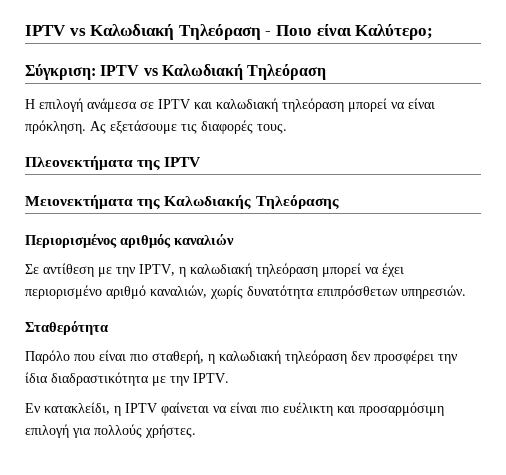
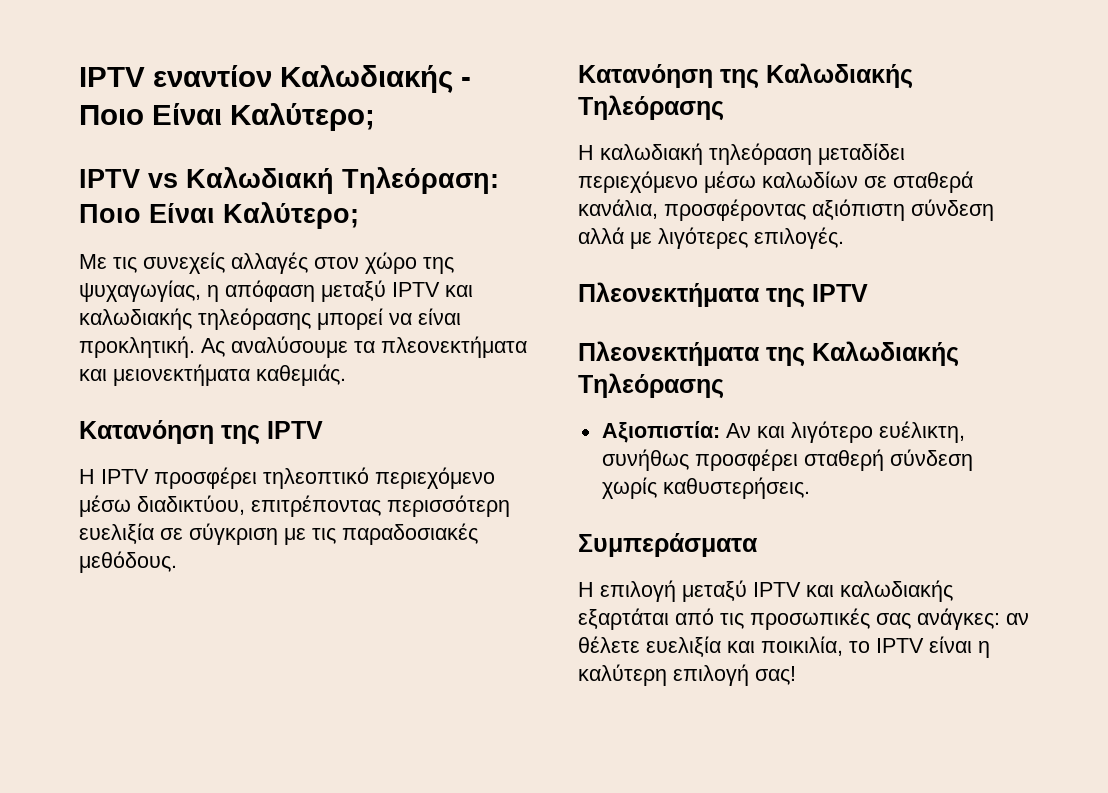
[25,24,434,40] [25,64,327,80] [25,98,435,112] [25,120,287,134] IPTV vs Καλωδιακή Τηλεόραση - Ποιο είναι Καλύτερο; // Σύγκριση: IPTV vs Καλωδιακή Τηλεόραση // Η επιλογή ανάμεσα σε IPTV και καλωδιακή τηλεόραση μπορεί να είναι πρόκληση. Ας εξετάσουμε τις διαφορές τους. -> [79,65,471,93] [79,103,375,131] [79,167,499,194] [79,202,359,229] [79,252,454,274] [79,280,473,302] [79,308,461,330] [79,336,527,358] [79,364,346,386] [79,420,323,445] [79,467,495,489] [79,495,510,517] [79,523,478,545] [79,551,177,573] [578,63,913,89] [578,95,724,121] [578,143,905,165] [578,171,973,193] [578,199,994,221] [578,227,844,249] IPTV εναντίον Καλωδιακής - Ποιο Είναι Καλύτερο; // IPTV vs Καλωδιακή Τηλεόραση: Ποιο Είναι Καλύτερο; // Με τις συνεχείς αλλαγές στον χώρο της ψυχαγωγίας, η απόφαση μεταξύ IPTV και καλωδιακής τηλεόρασης μπορεί να είναι προκλητική. Ας αναλύσουμε τα πλεονεκτήματα και μειονεκτήματα καθεμιάς. // Κατανόηση της IPTV // Η IPTV προσφέρει τηλεοπτικό περιεχόμενο μέσω διαδικτύου, επιτρέποντας περισσότερη ευελιξία σε σύγκριση με τις παραδοσιακές μεθόδους. // Κατανόηση της Καλωδιακής Τηλεόρασης // Η καλωδιακή τηλεόραση μεταδίδει περιεχόμενο μέσω καλωδίων σε σταθερά κανάλια, προσφέροντας αξιόπιστη σύνδεση αλλά με λιγότερες επιλογές.
[25,195,339,209] [25,234,234,248] [25,263,404,277] [25,285,466,299] [25,321,108,335] [25,350,457,364] [25,372,229,386] [25,402,444,416] [25,424,196,438] Μειονεκτήματα της Καλωδιακής Τηλεόρασης // Περιορισμένος αριθμός καναλιών // Σε αντίθεση με την IPTV, η καλωδιακή τηλεόραση μπορεί να έχει περιορισμένο αριθμό καναλιών, χωρίς δυνατότητα επιπρόσθετων υπηρεσιών. // Σταθερότητα // Παρόλο που είναι πιο σταθερή, η καλωδιακή τηλεόραση δεν προσφέρει την ίδια διαδραστικότητα με την IPTV. // Εν κατακλείδι, η IPTV φαίνεται να είναι πιο ευέλικτη και προσαρμόσιμη επιλογή για πολλούς χρήστες. -> [578,341,959,367] [578,373,724,399] [601,421,965,443] [601,449,973,471] [601,477,810,499] [578,533,758,557] [578,580,953,602] [578,608,1029,630] [578,636,990,658] [578,664,796,686] Πλεονεκτήματα της Καλωδιακής Τηλεόρασης // Αξιοπιστία: Αν και λιγότερο ευέλικτη, συνήθως προσφέρει σταθερή σύνδεση χωρίς καθυστερήσεις. // Συμπεράσματα // Η επιλογή μεταξύ IPTV και καλωδιακής εξαρτάται από τις προσωπικές σας ανάγκες: αν θέλετε ευελιξία και ποικιλία, το IPTV είναι η καλύτερη επιλογή σας!

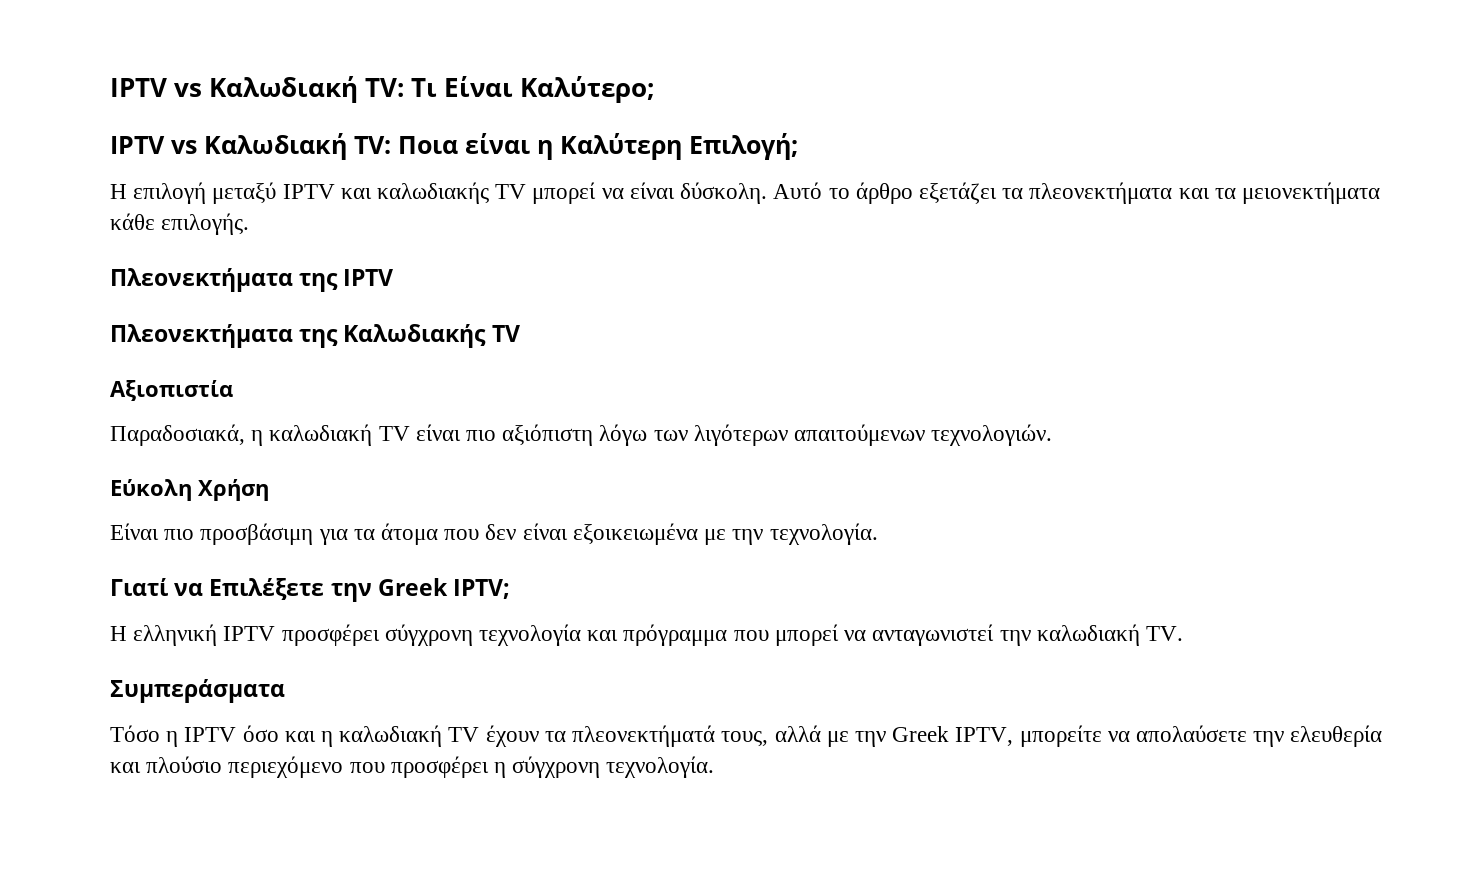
[79,65,471,93] [79,105,144,125] IPTV εναντίον Καλωδιακής - Ποιο -> [110,76,438,103] IPTV vs Καλωδιακή TV: Τι
[342,167,499,194] [79,202,359,229] [79,252,454,274] [79,280,473,302] [79,308,311,330] Τηλεόραση: Ποιο Είναι Καλύτερο; // Με τις συνεχείς αλλαγές στον χώρο της ψυχαγωγίας, η απόφαση μεταξύ IPTV και καλωδιακής τηλεόρασης -> [354,133,798,160] [110,182,527,204] TV: Ποια είναι η Καλύτερη Επιλογή; // Η επιλογή μεταξύ IPTV και καλωδιακής TV
[79,336,527,358] [79,364,346,386] [79,420,323,445] [79,467,495,489] [79,495,510,517] [79,523,478,545] [79,551,177,573] [578,63,913,89] [578,95,724,121] [578,143,905,165] [578,171,973,193] [578,199,994,221] [578,227,844,249] προκλητική. Ας αναλύσουμε τα πλεονεκτήματα και μειονεκτήματα καθεμιάς. // Κατανόηση της IPTV // Η IPTV προσφέρει τηλεοπτικό περιεχόμενο μέσω διαδικτύου, επιτρέποντας περισσότερη ευελιξία σε σύγκριση με τις παραδοσιακές μεθόδους. // Κατανόηση της Καλωδιακής Τηλεόρασης // Η καλωδιακή τηλεόραση μεταδίδει περιεχόμενο μέσω καλωδίων σε σταθερά κανάλια, προσφέροντας αξιόπιστη σύνδεση αλλά με λιγότερες επιλογές. -> [680,182,1380,204] [110,213,250,235] δύσκολη. Αυτό το άρθρο εξετάζει τα πλεονεκτήματα και τα μειονεκτήματα κάθε επιλογής.
[578,373,724,399] [601,421,965,443] [601,449,973,471] [601,477,810,499] [578,533,758,557] [578,580,953,602] [578,608,1029,630] [578,636,990,658] [578,664,796,686] Τηλεόρασης // Αξιοπιστία: Αν και λιγότερο ευέλικτη, συνήθως προσφέρει σταθερή σύνδεση χωρίς καθυστερήσεις. // Συμπεράσματα // Η επιλογή μεταξύ IPTV και καλωδιακής εξαρτάται από τις προσωπικές σας ανάγκες: αν θέλετε ευελιξία και ποικιλία, το IPTV είναι η καλύτερη επιλογή σας! -> [491,325,520,342] [110,380,233,401] [110,424,1053,446] [110,479,269,501] [110,523,878,545] [110,578,511,602] [110,624,1183,646] [110,679,285,703] [110,725,1383,747] [110,756,715,778] TV // Αξιοπιστία // Παραδοσιακά, η καλωδιακή TV είναι πιο αξιόπιστη λόγω των λιγότερων απαιτούμενων τεχνολογιών. // Εύκολη Χρήση // Είναι πιο προσβάσιμη για τα άτομα που δεν είναι εξοικειωμένα με την τεχνολογία. // Γιατί να Επιλέξετε την Greek IPTV; // Η ελληνική IPTV προσφέρει σύγχρονη τεχνολογία και πρόγραμμα που μπορεί να ανταγωνιστεί την καλωδιακή TV. // Συμπεράσματα // Τόσο η IPTV όσο και η καλωδιακή TV έχουν τα πλεονεκτήματά τους, αλλά με την Greek IPTV, μπορείτε να απολαύσετε την ελευθερία και πλούσιο περιεχόμενο που προσφέρει η σύγχρονη τεχνολογία.

